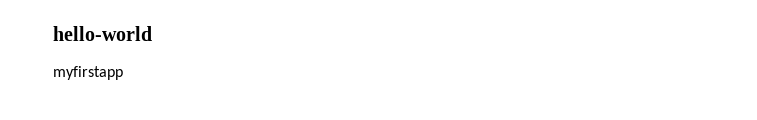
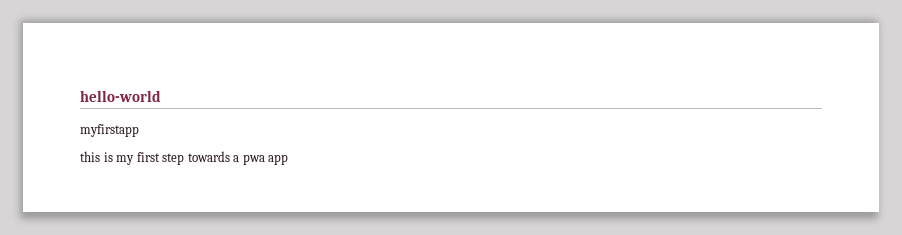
(123, 73) none -> [80,151,289,165] // this is my first step towards a pwa app

